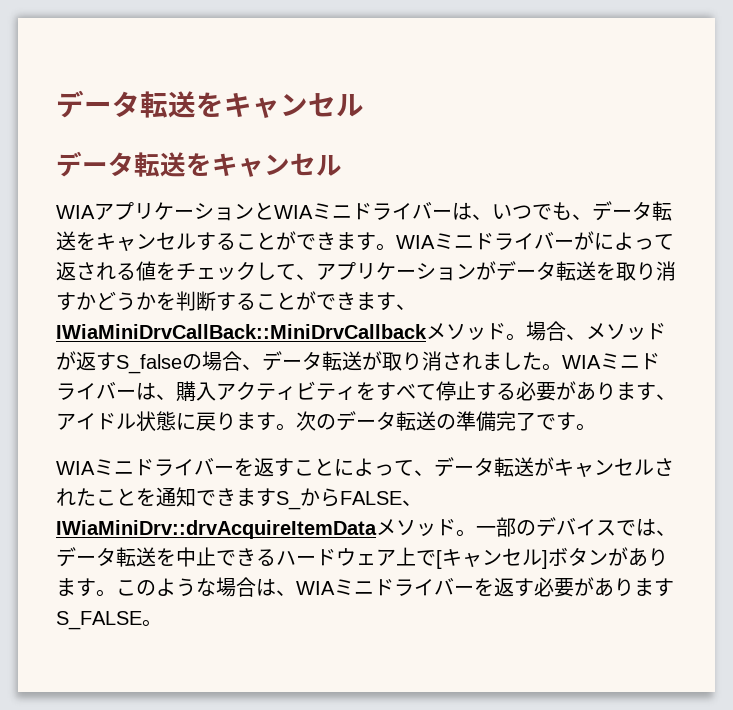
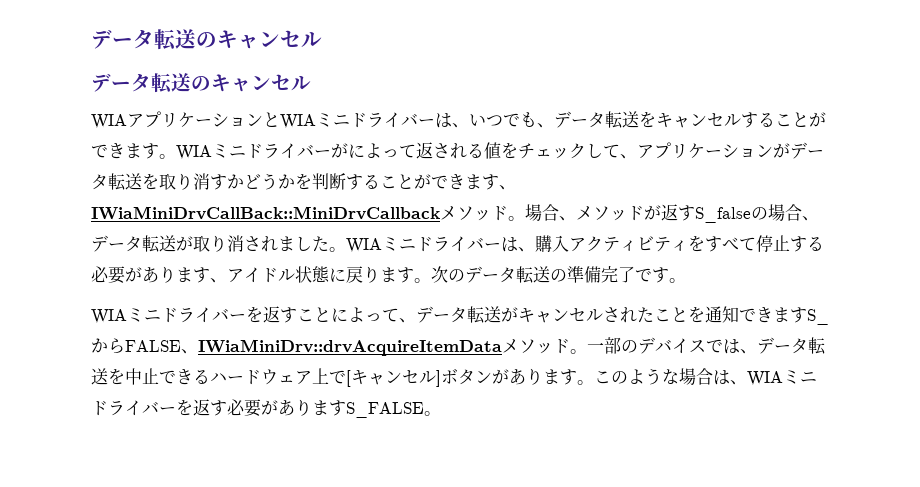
[56,90,224,118] データ転送を -> [91,29,217,51] データ転送の
[186,153,212,176] を -> [191,76,211,91] の

